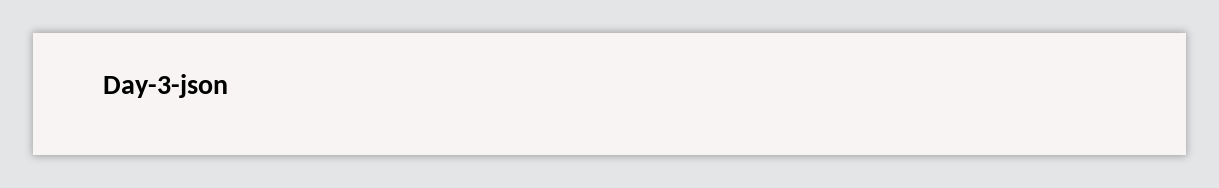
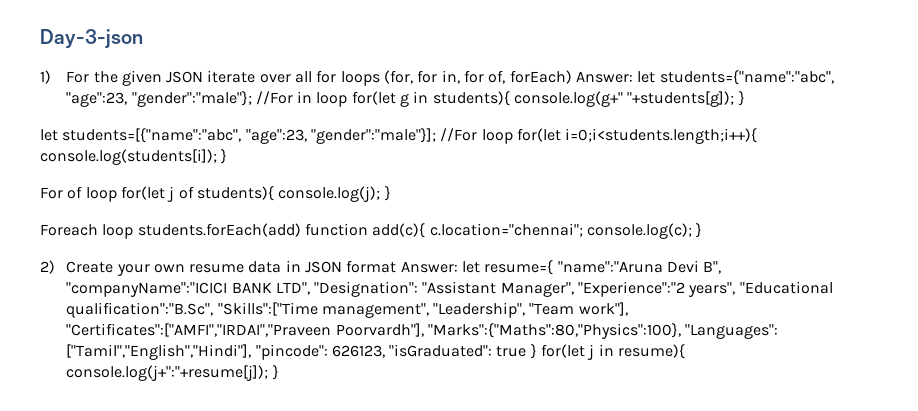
(228, 86) none -> [40,70,834,86] [66,91,745,107] [40,128,758,144] [40,149,228,165] [40,186,391,202] [40,223,703,239] [40,260,722,276] [66,281,833,297] [66,302,628,318] [66,323,779,339] [66,344,686,360] [66,365,279,381] // 1) For the given JSON iterate over all for loops (for, for in, for of, forEach) Answer: let students={"name":"abc", "age":23, "gender":"male"}; //For in loop for(let g in students){ console.log(g+" "+students[g]); } // let students=[{"name":"abc", "age":23, "gender":"male"}]; //For loop for(let i=0;i<students.length;i++){ console.log(students[i]); } // For of loop for(let j of students){ console.log(j); } // Foreach loop students.forEach(add) function add(c){ c.location="chennai"; console.log(c); } // 2) Create your own resume data in JSON format Answer: let resume={ "name":"Aruna Devi B", "companyName":"ICICI BANK LTD", "Designation": "Assistant Manager", "Experience":"2 years", "Educational qualification":"B.Sc", "Skills":["Time management", "Leadership", "Team work"], "Certificates":["AMFI","IRDAI","Praveen Poorvardh"], "Marks":{"Maths":80,"Physics":100}, "Languages": ["Tamil","English","Hindi"], "pincode": 626123, "isGraduated": true } for(let j in resume){ console.log(j+":"+resume[j]); }

